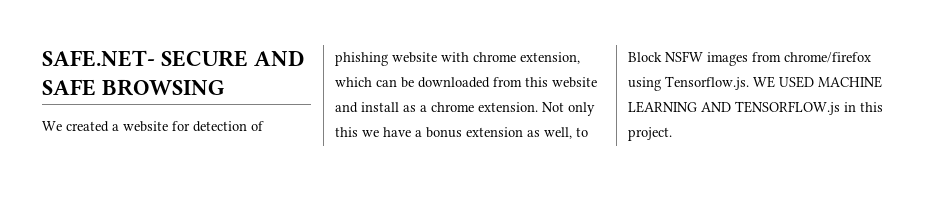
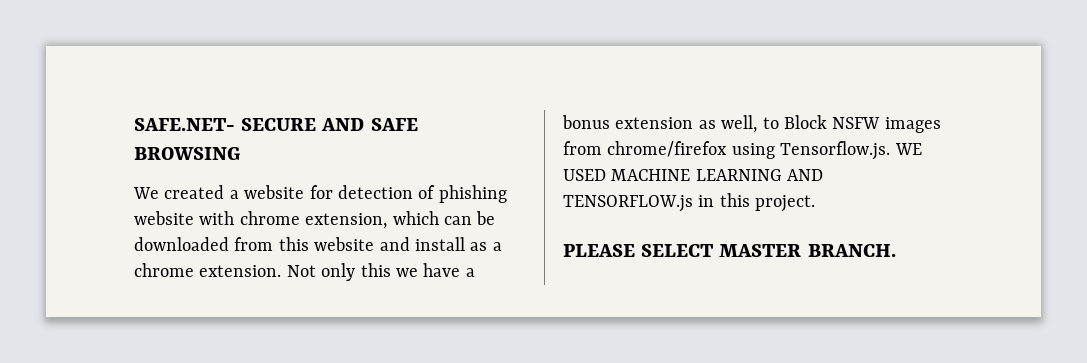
(672, 134) none -> [563,244,896,257] // PLEASE SELECT MASTER BRANCH.

